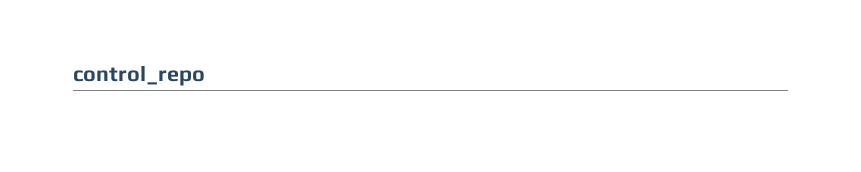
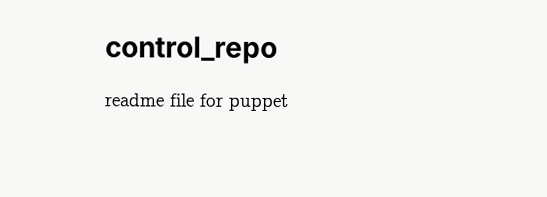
(205, 75) none -> [104,93,289,112] // readme file for puppet

